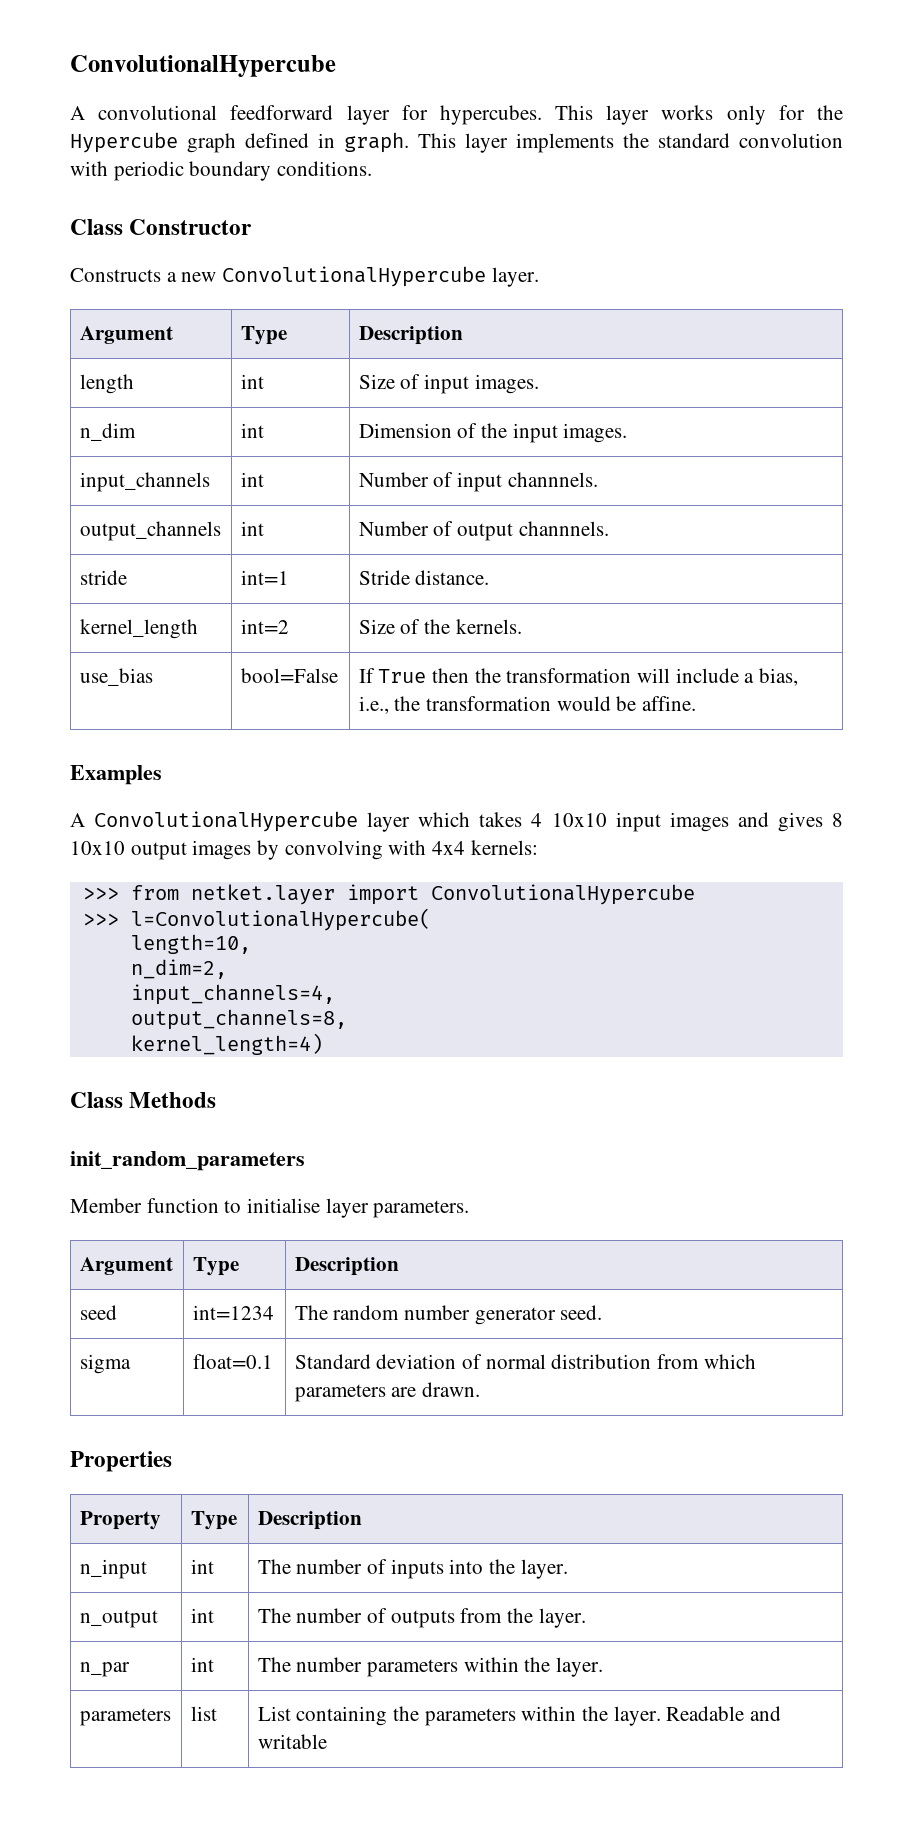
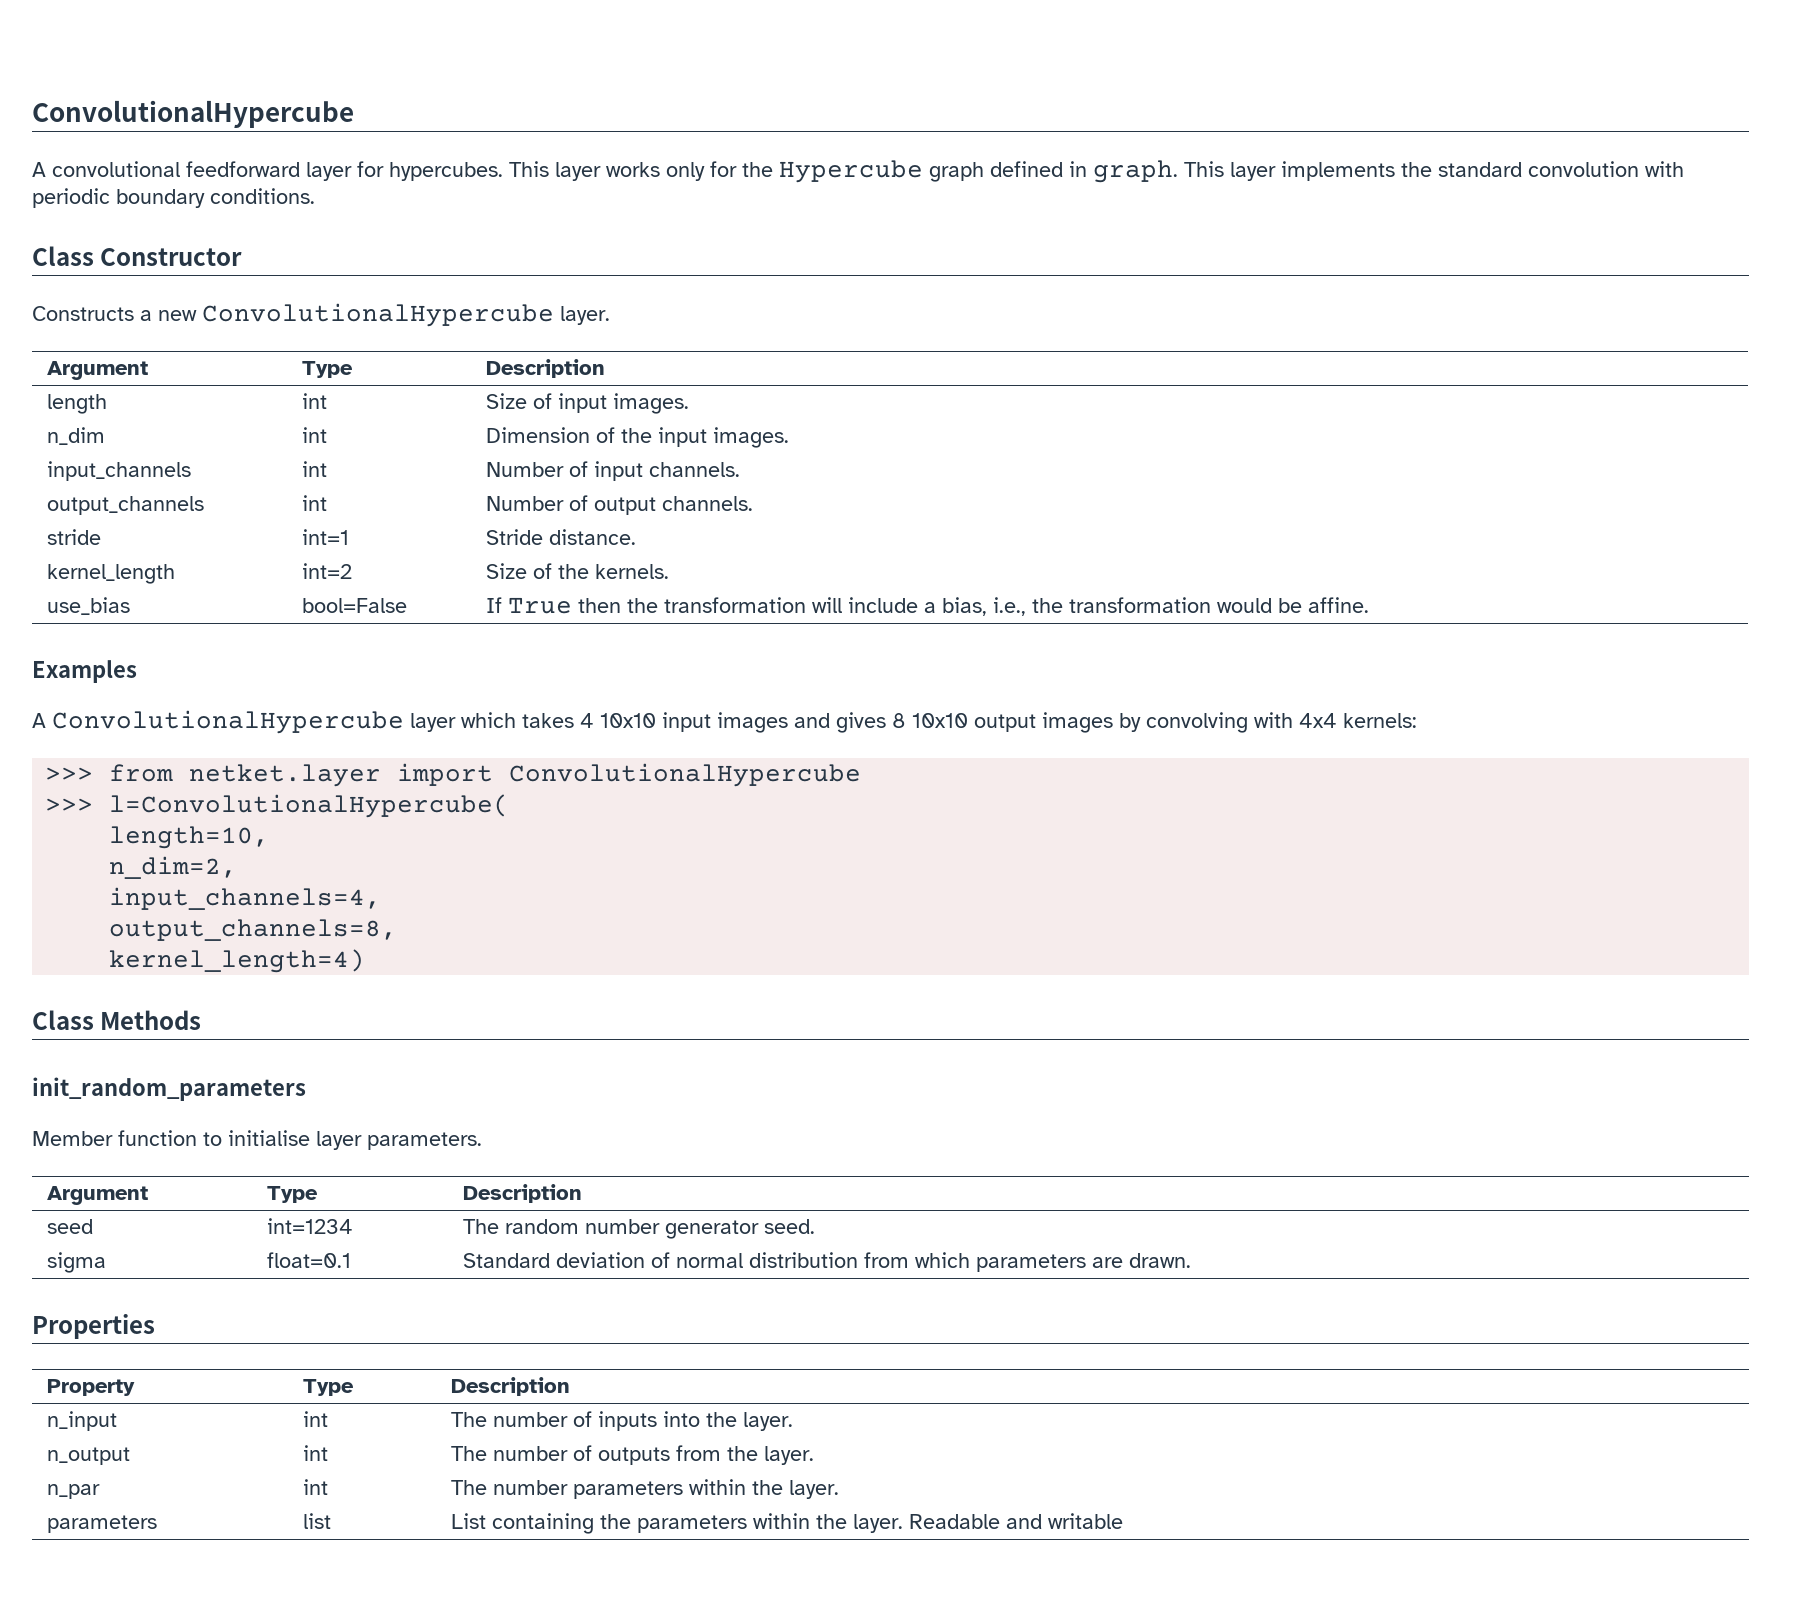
[507,472,598,487] channnels. -> [648,462,740,477] channels.
[518,521,609,536] channnels. -> [661,496,753,511] channels.

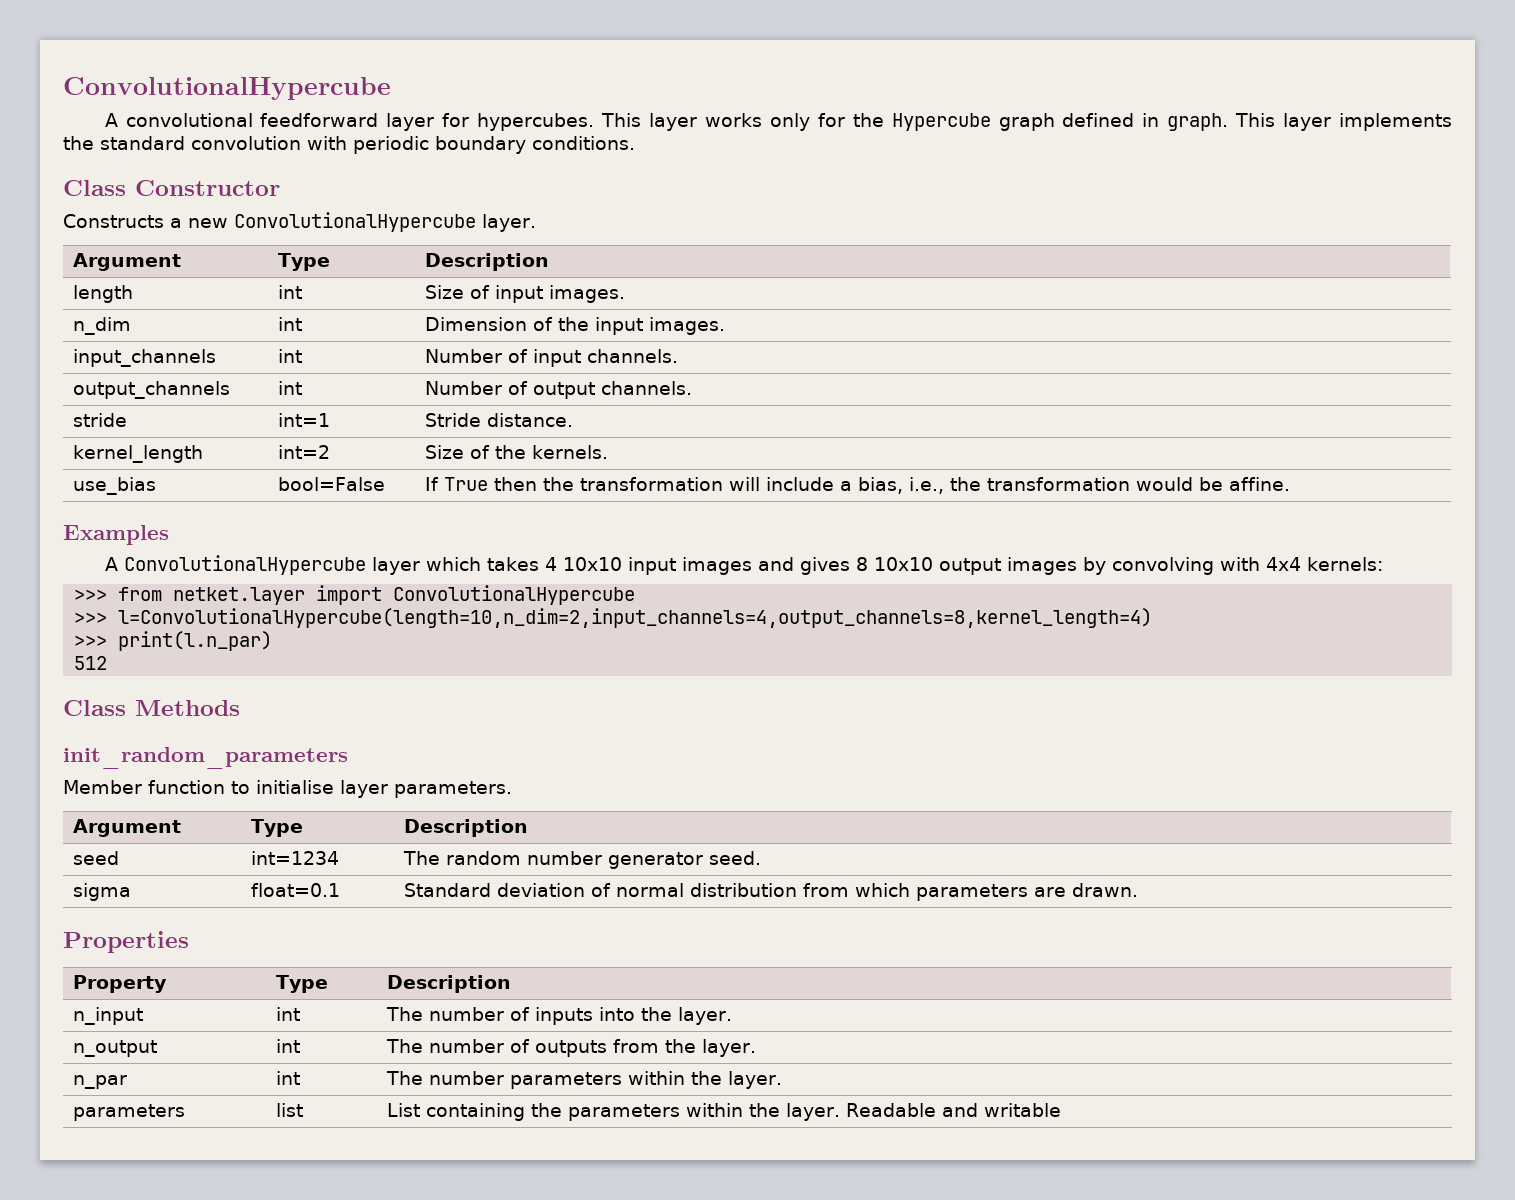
[109,794,510,818] [109,826,270,849] [109,856,238,879] [109,887,382,910] [109,919,398,941] [109,949,366,973] l=ConvolutionalHypercube( // length=10, // n_dim=2, // input_channels=4, // output_channels=8, // kernel_length=4) -> [118,608,1153,628] [74,631,273,651] [74,656,108,670] l=ConvolutionalHypercube(length=10,n_dim=2,input_channels=4,output_channels=8,kernel_length=4) // >>> print(l.n_par) // 512

